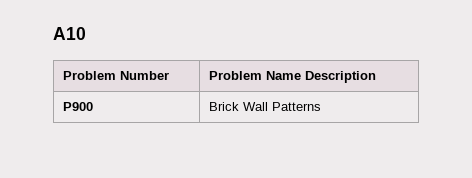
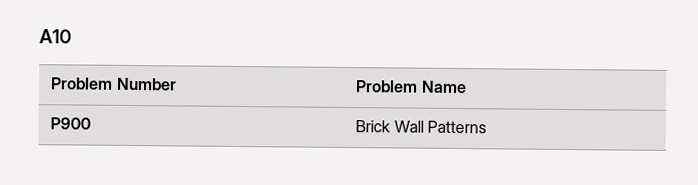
[304,71,376,83] Description -> (467, 87) none

